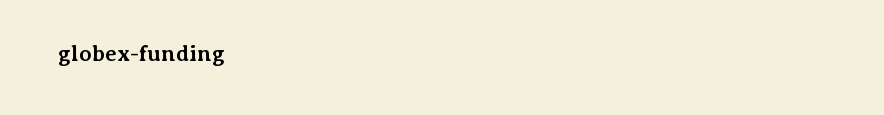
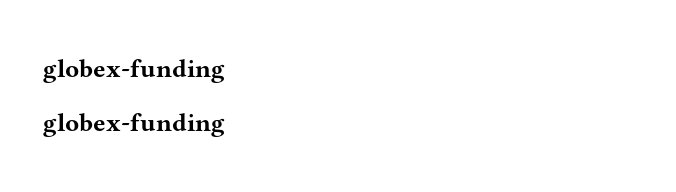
[58,45,225,66] globex-funding -> [43,59,225,83] [43,113,225,137] globex-funding // globex-funding

